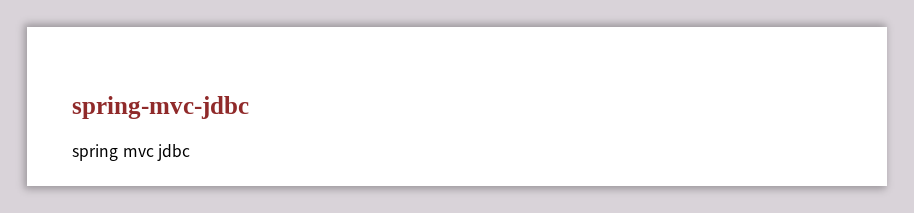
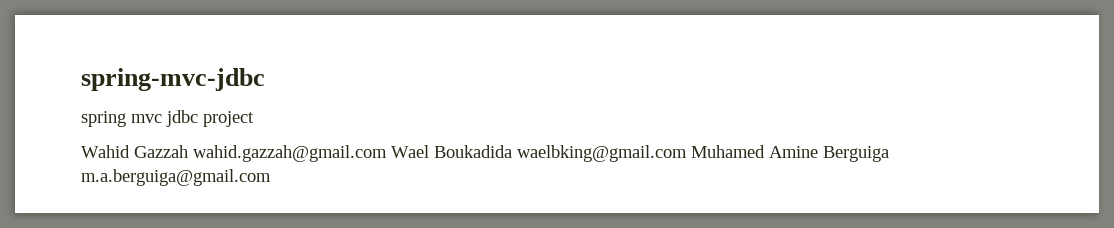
(191, 152) none -> [203,111,254,127] [81,145,889,162] [81,169,271,186] project // Wahid Gazzah wahid.gazzah@gmail.com Wael Boukadida waelbking@gmail.com Muhamed Amine Berguiga m.a.berguiga@gmail.com

